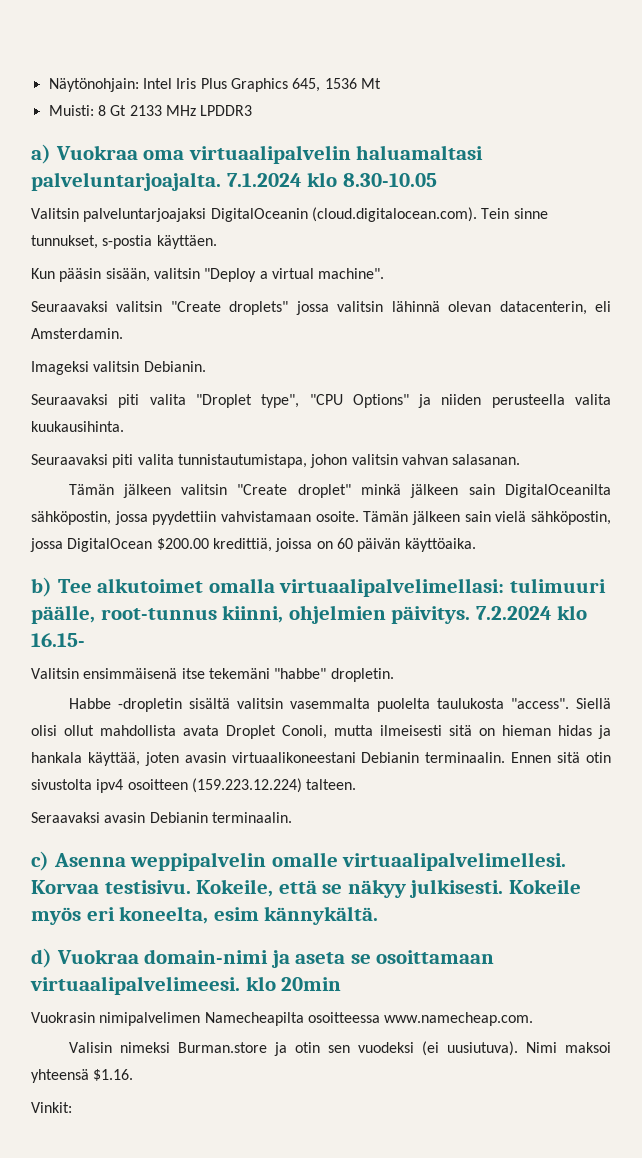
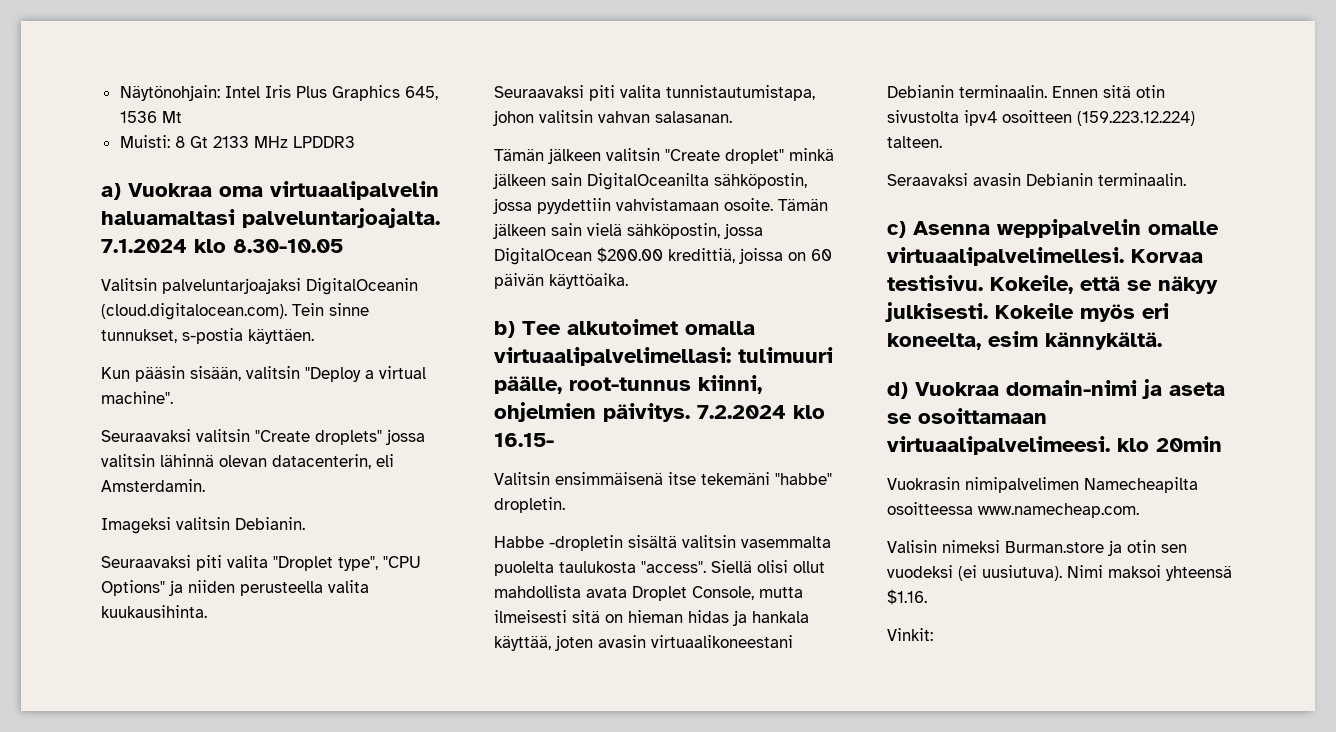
[282,725,327,739] Conoli, -> [692,586,754,600] Console,

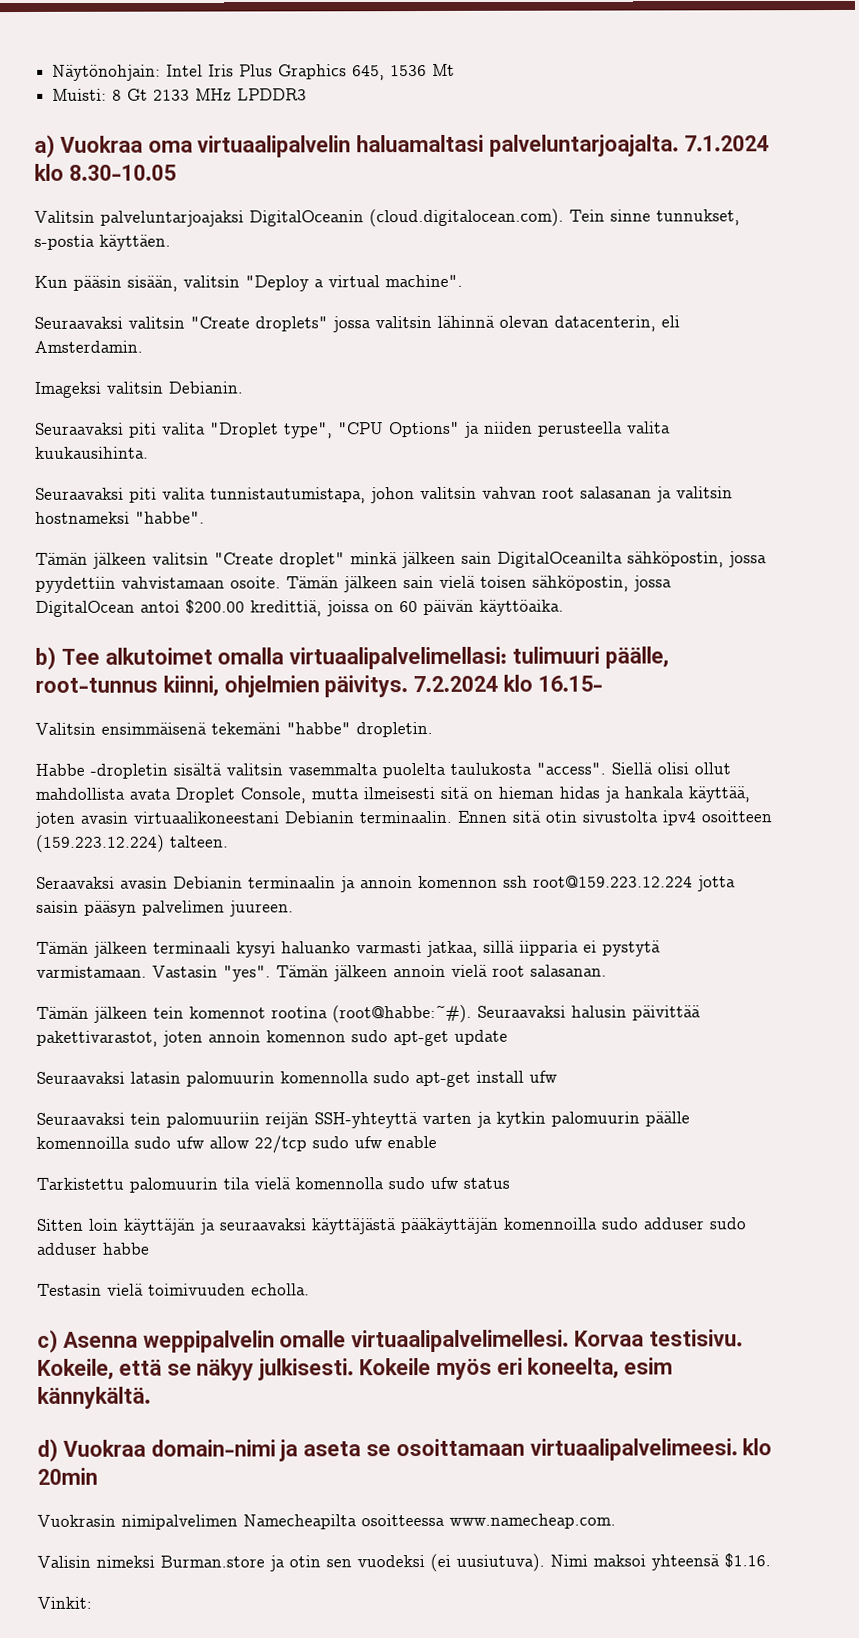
[655,111,732,123] salasanan. -> [542,486,733,503] [35,511,205,524] root salasanan ja valitsin hostnameksi "habbe".
(622, 229) none -> [480,575,527,588] toisen
(592, 256) none -> [140,600,180,613] antoi
[668,472,696,485] itse -> (207, 728) none
[1098,173,1186,186] terminaalin. -> [248,875,736,893] [36,900,294,917] [36,940,661,958] [36,964,607,982] [36,1004,701,1024] [36,1029,508,1047] [36,1070,558,1088] [36,1111,690,1129] [36,1135,437,1154] [36,1176,510,1193] [36,1217,747,1235] [37,1242,150,1255] [37,1283,310,1296] terminaalin ja annoin komennon ssh root@159.223.12.224 jotta saisin pääsyn palvelimen juureen. // Tämän jälkeen terminaali kysyi haluanko varmasti jatkaa, sillä iipparia ei pystytä varmistamaan. Vastasin "yes". Tämän jälkeen annoin vielä root salasanan. // Tämän jälkeen tein komennot rootina (root@habbe:~#). Seuraavaksi halusin päivittää pakettivarastot, joten annoin komennon sudo apt-get update // Seuraavaksi latasin palomuurin komennolla sudo apt-get install ufw // Seuraavaksi tein palomuuriin reijän SSH-yhteyttä varten ja kytkin palomuurin päälle komennoilla sudo ufw allow 22/tcp sudo ufw enable // Tarkistettu palomuurin tila vielä komennolla sudo ufw status // Sitten loin käyttäjän ja seuraavaksi käyttäjästä pääkäyttäjän komennoilla sudo adduser sudo adduser habbe // Testasin vielä toimivuuden echolla.

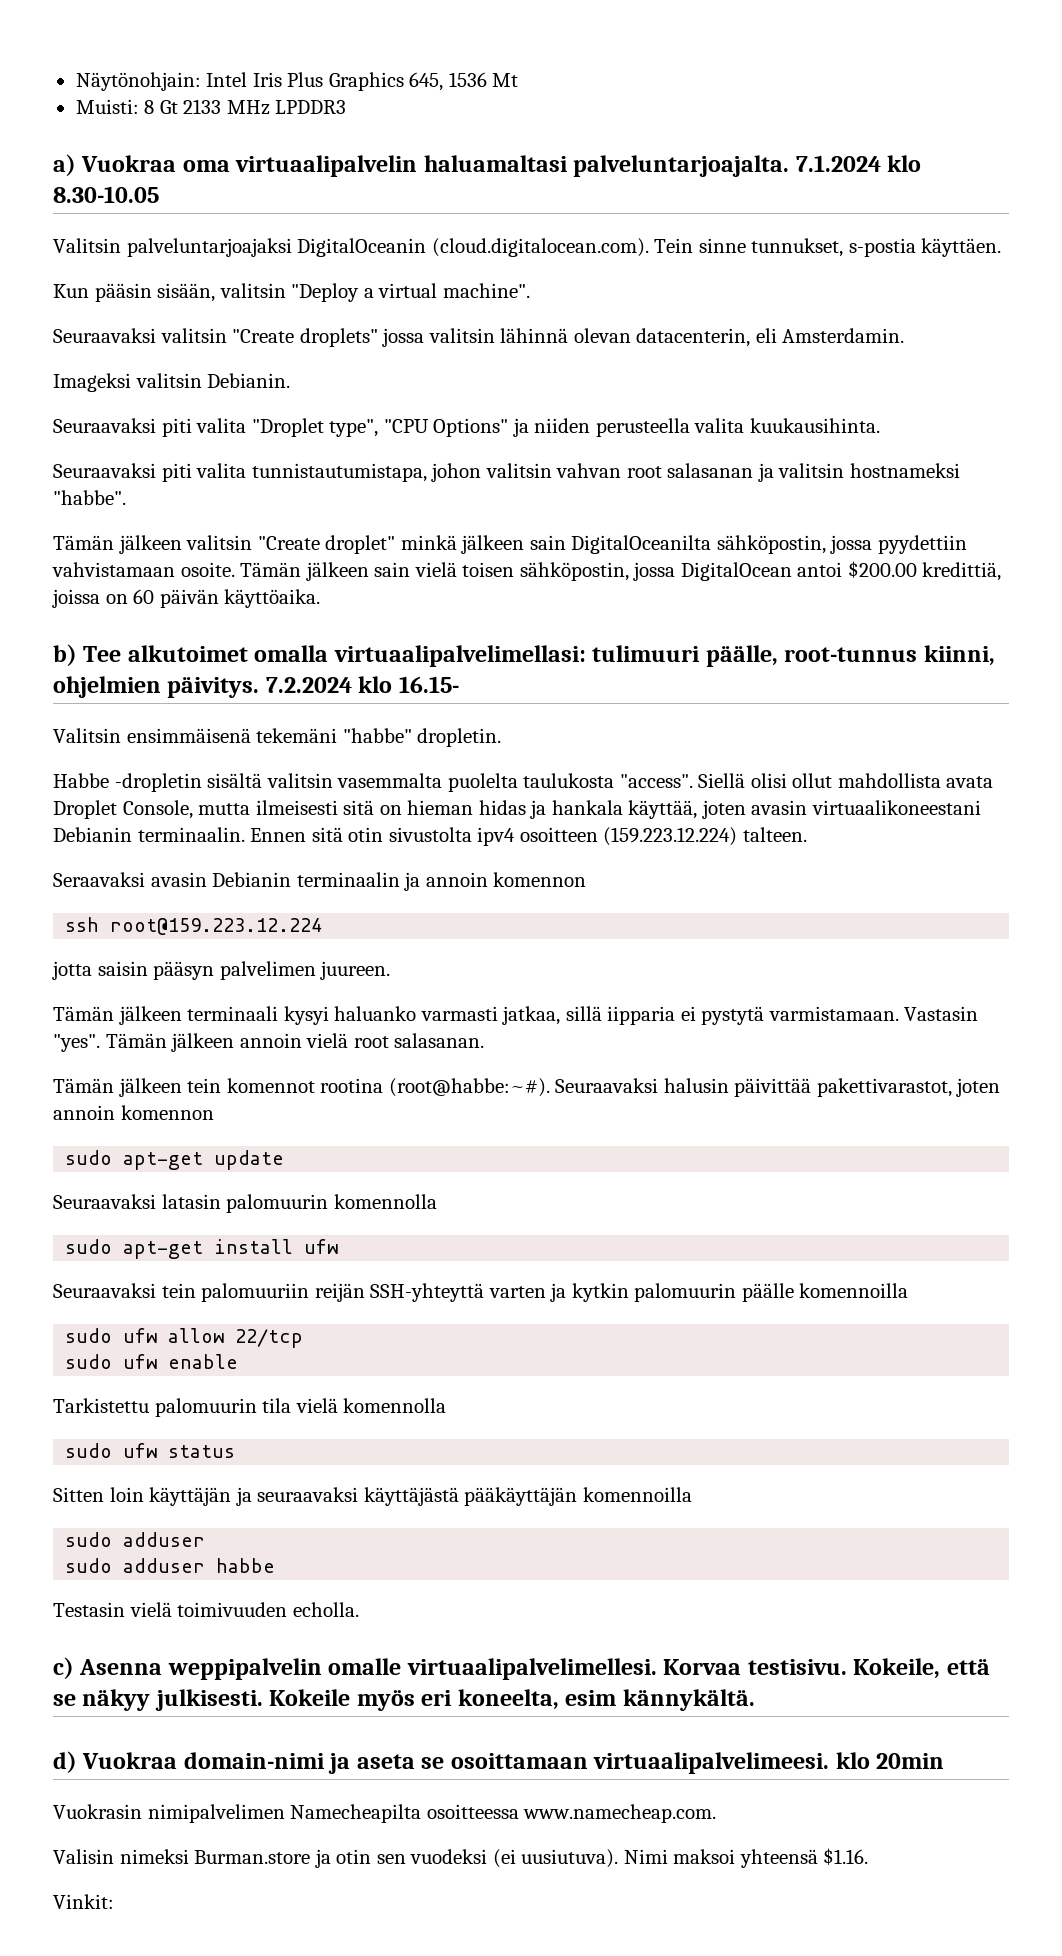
(498, 882) none -> (587, 879) //
(693, 881) none -> (323, 926) //
(346, 1036) none -> (214, 1112) //
(369, 1077) none -> (437, 1201) //
(130, 1142) none -> (909, 1290) //
(307, 1144) none -> (304, 1338) //
(384, 1183) none -> (447, 1405) //
[601,1217,705,1230] sudo adduser -> [65,1532,206,1547] // sudo adduser //

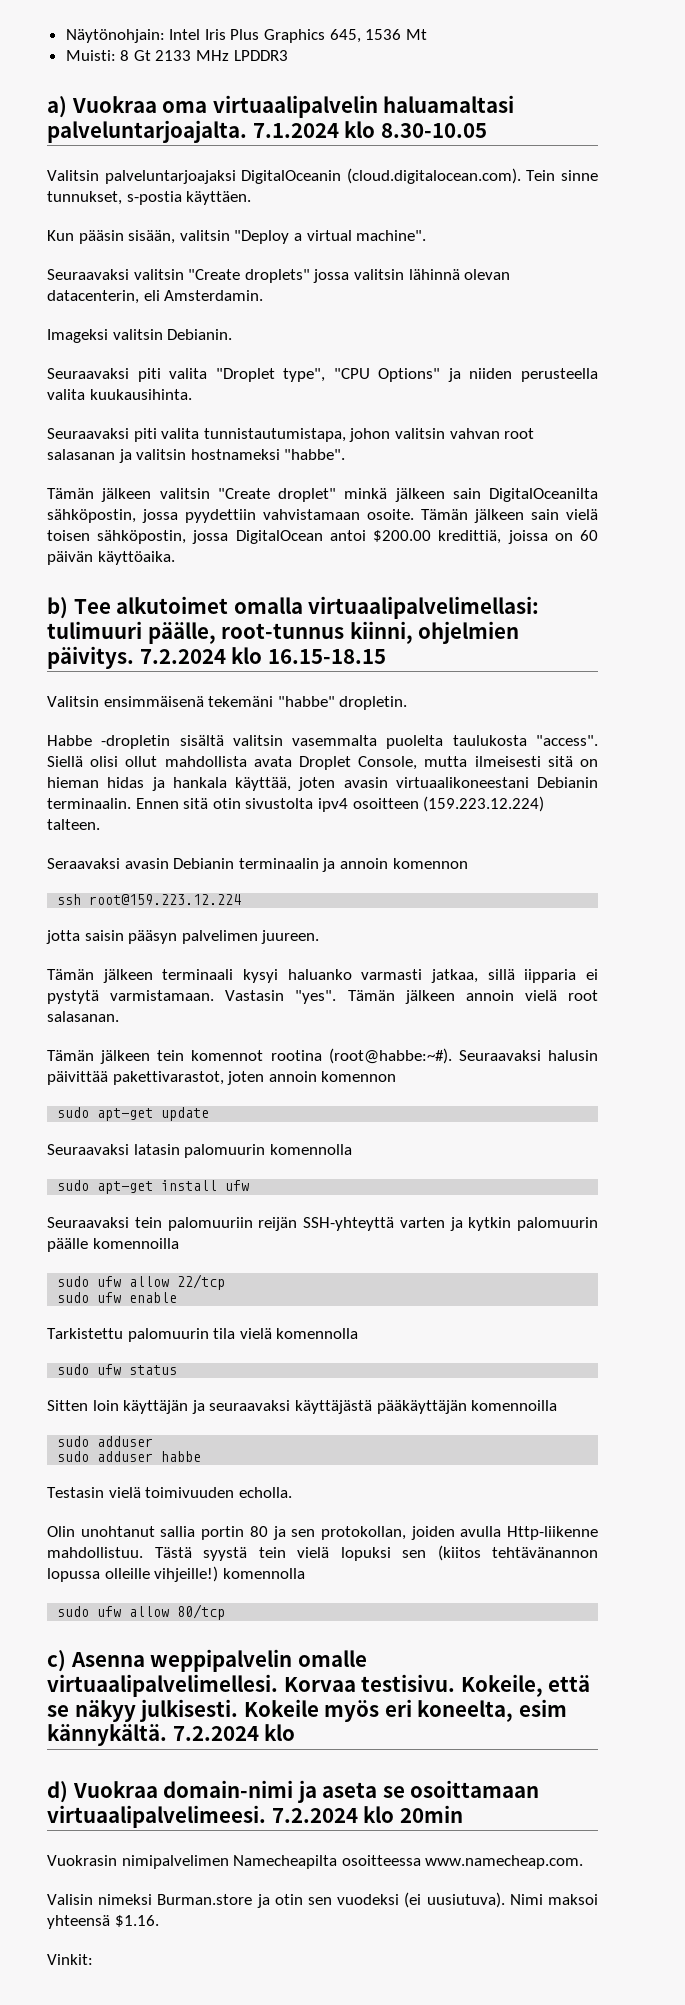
[398,676,459,693] 16.15- -> [267,649,386,664] 16.15-18.15
(359, 1609) none -> [47,1526,598,1540] [47,1545,598,1561] [47,1566,305,1582] [57,1604,226,1620] // Olin unohtanut sallia portin 80 ja sen protokollan, joiden avulla Http-liikenne mahdollistuu. Tästä syystä tein vielä lopuksi sen (kiitos tehtävänannon lopussa olleille vihjeille!) komennolla // sudo ufw allow 80/tcp
(755, 1700) none -> [172,1724,296,1741] 7.2.2024 klo
(830, 1763) none -> [271,1808,358,1823] 7.2.2024

